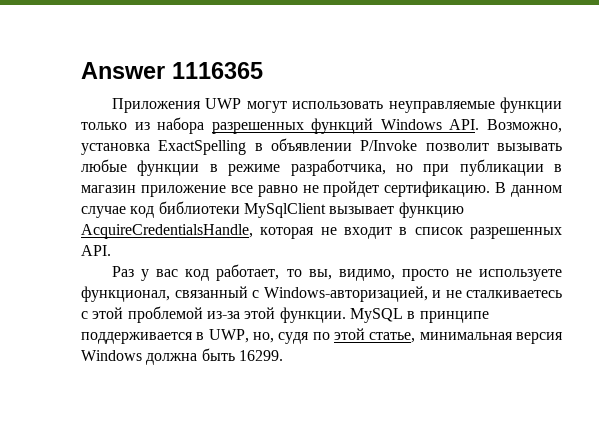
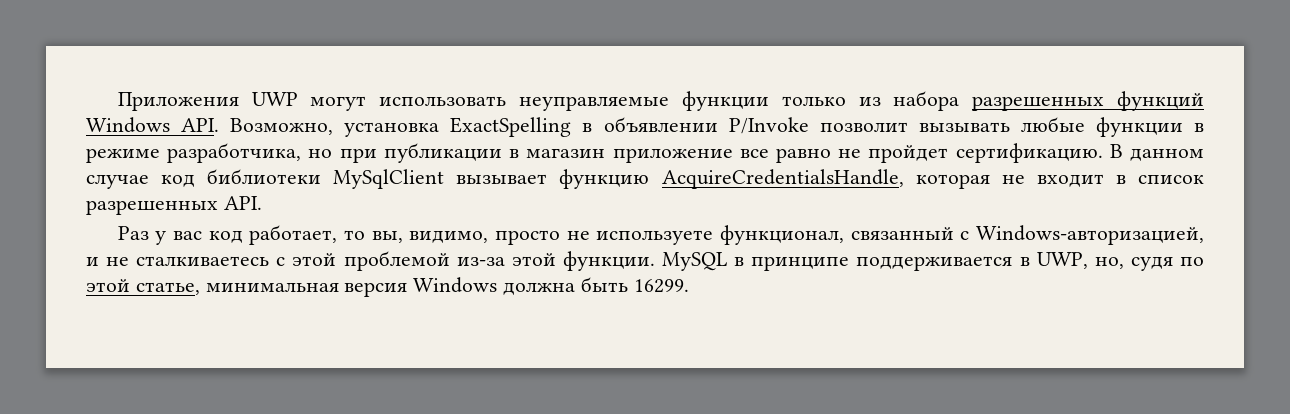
[81,62,263,79] Answer 1116365 // -> (117, 101) none

